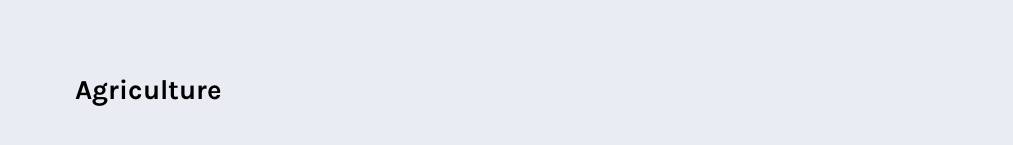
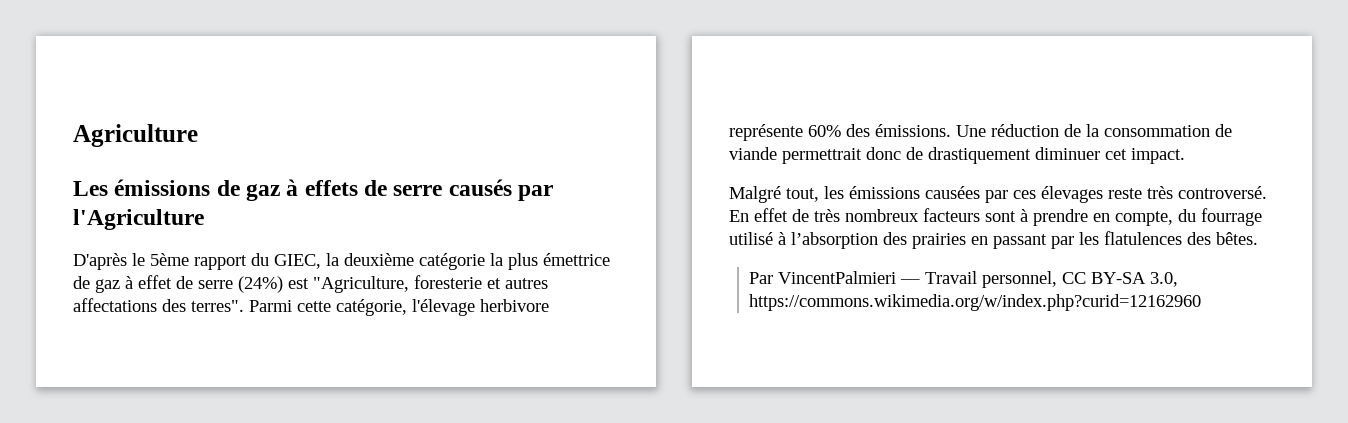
(222, 92) none -> [73,179,554,201] [73,209,204,230] [73,253,610,270] [73,275,548,293] [73,298,549,316] [729,124,1232,141] [729,147,1185,164] [729,186,1267,203] [729,208,1262,226] [729,231,1258,249] [749,271,1179,288] [749,294,1202,311] // Les émissions de gaz à effets de serre causés par l'Agriculture // D'après le 5ème rapport du GIEC, la deuxième catégorie la plus émettrice de gaz à effet de serre (24%) est "Agriculture, foresterie et autres affectations des terres". Parmi cette catégorie, l'élevage herbivore représente 60% des émissions. Une réduction de la consommation de viande permettrait donc de drastiquement diminuer cet impact. // Malgré tout, les émissions causées par ces élevages reste très controversé. En effet de très nombreux facteurs sont à prendre en compte, du fourrage utilisé à l’absorption des prairies en passant par les flatulences des bêtes. // Par VincentPalmieri — Travail personnel, CC BY-SA 3.0, https://commons.wikimedia.org/w/index.php?curid=12162960

